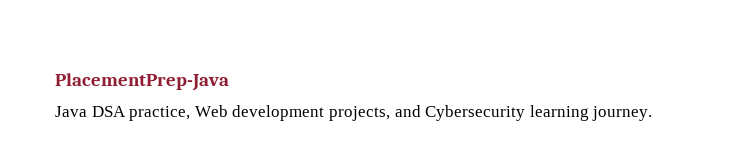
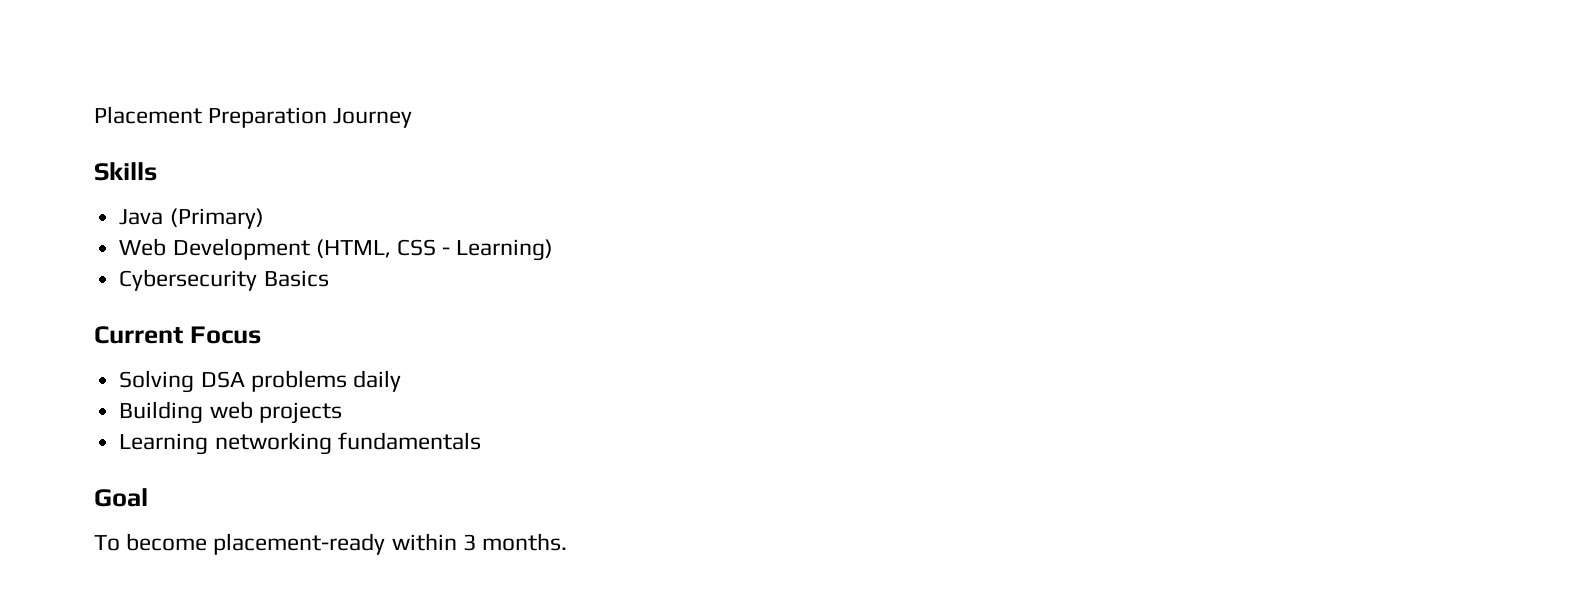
[55,73,229,91] [55,105,653,121] PlacementPrep-Java // Java DSA practice, Web development projects, and Cybersecurity learning journey. -> [94,106,413,128] [94,162,157,181] [119,208,264,229] [119,238,554,261] [119,269,329,291] [94,326,261,344] [119,370,401,393] [119,401,342,424] [119,432,481,455] [94,488,148,507] [94,533,568,555] Placement Preparation Journey // Skills // Java (Primary) // Web Development (HTML, CSS - Learning) // Cybersecurity Basics // Current Focus // Solving DSA problems daily // Building web projects // Learning networking fundamentals // Goal // To become placement-ready within 3 months.

